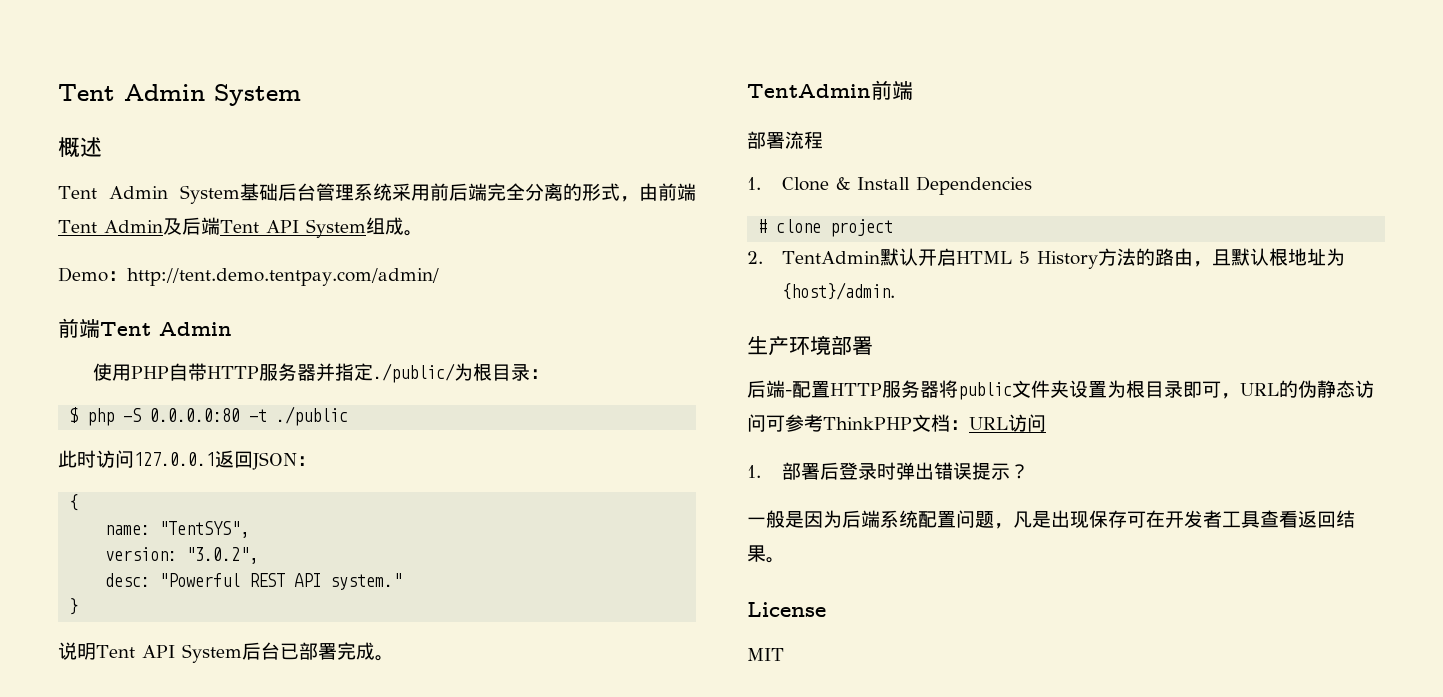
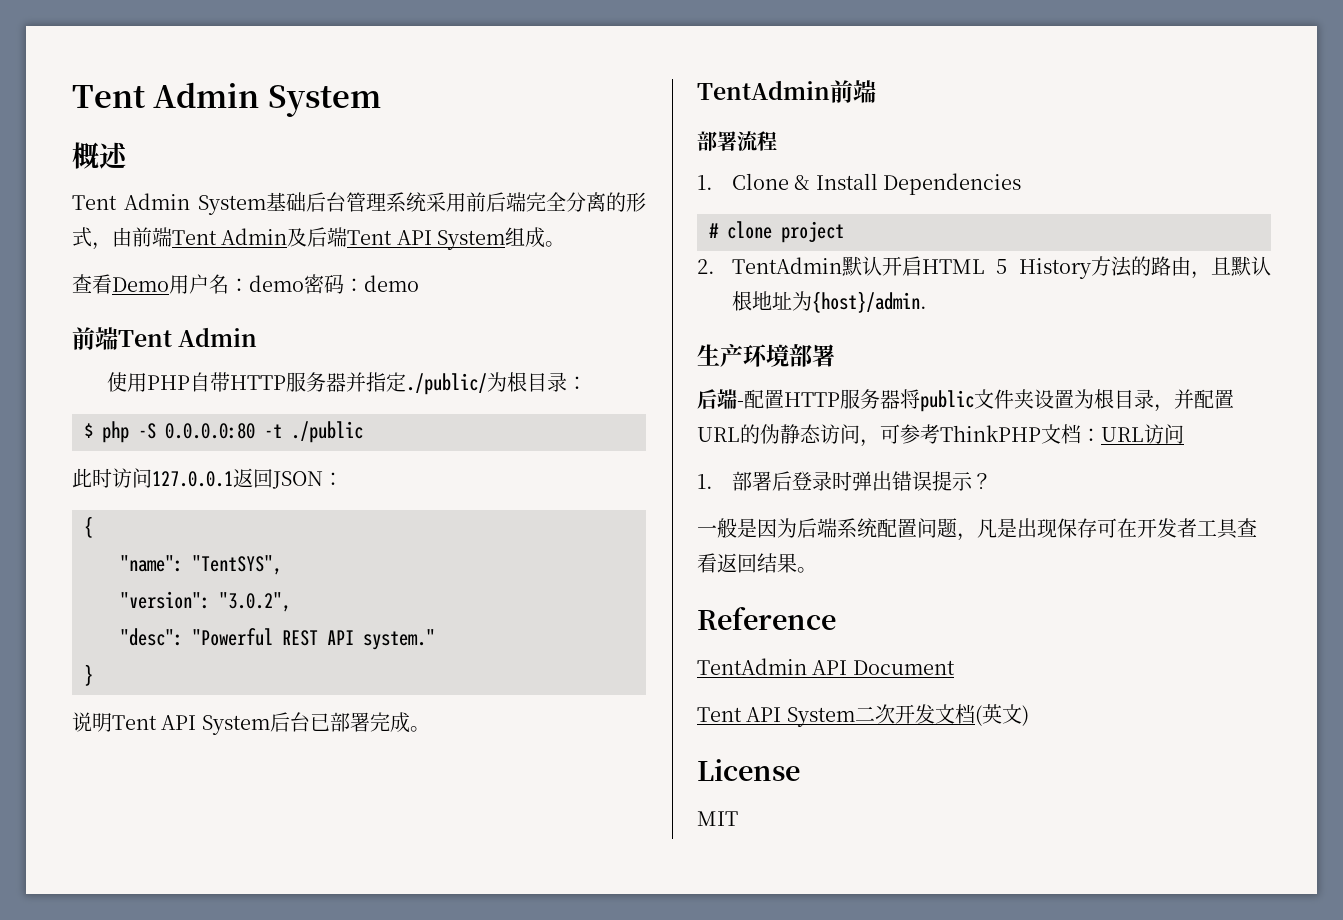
[58,267,439,286] Demo：http://tent.demo.tentpay.com/admin/ -> [72,274,419,294] 查看Demo用户名：demo密码：demo
[105,525,151,535] name: -> [120,555,183,572] "name":
[105,547,178,561] version: -> [120,591,210,609] "version":
[105,573,151,587] desc: -> [120,628,183,646] "desc":
[1183,381,1240,399] 即可， -> [1154,389,1234,412] ，并配置
(766, 423) none -> [860,439,880,447] ，
(785, 560) none -> [697,607,836,630] [697,658,955,675] [697,704,1029,727] // Reference // TentAdmin API Document // Tent API System二次开发文档(英文)

